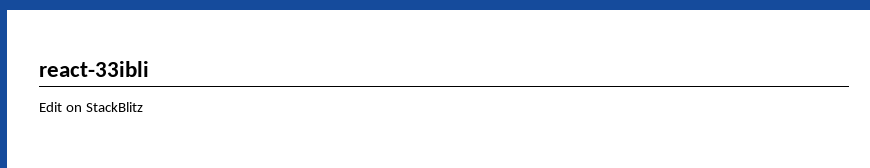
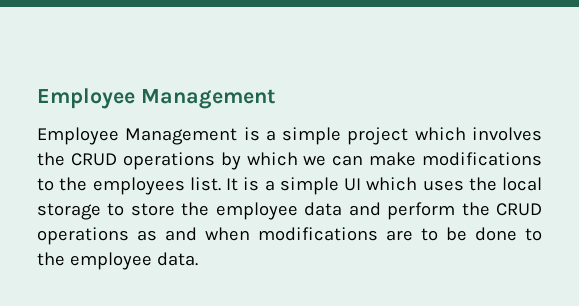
[39,61,149,77] [39,102,143,112] react-33ibli // Edit on StackBlitz -> [37,88,275,109] [37,127,542,145] [37,152,542,170] [37,177,542,195] [37,202,543,220] [37,227,542,245] [37,252,198,270] Employee Management // Employee Management is a simple project which involves the CRUD operations by which we can make modifications to the employees list. It is a simple UI which uses the local storage to store the employee data and perform the CRUD operations as and when modifications are to be done to the employee data.

